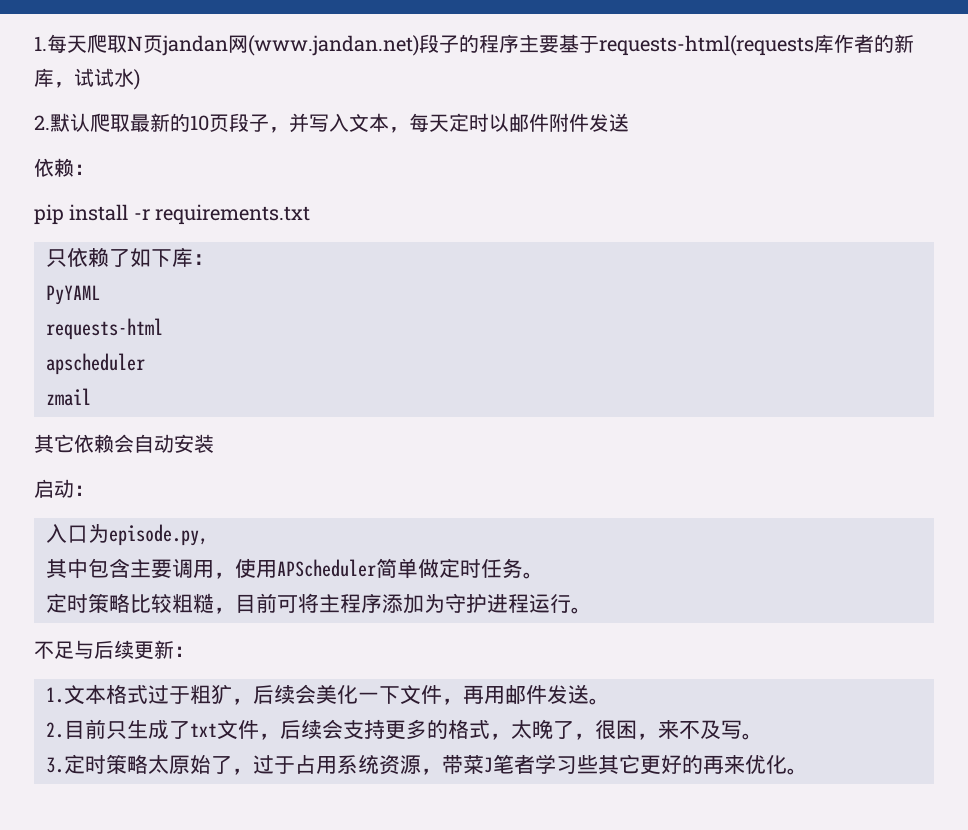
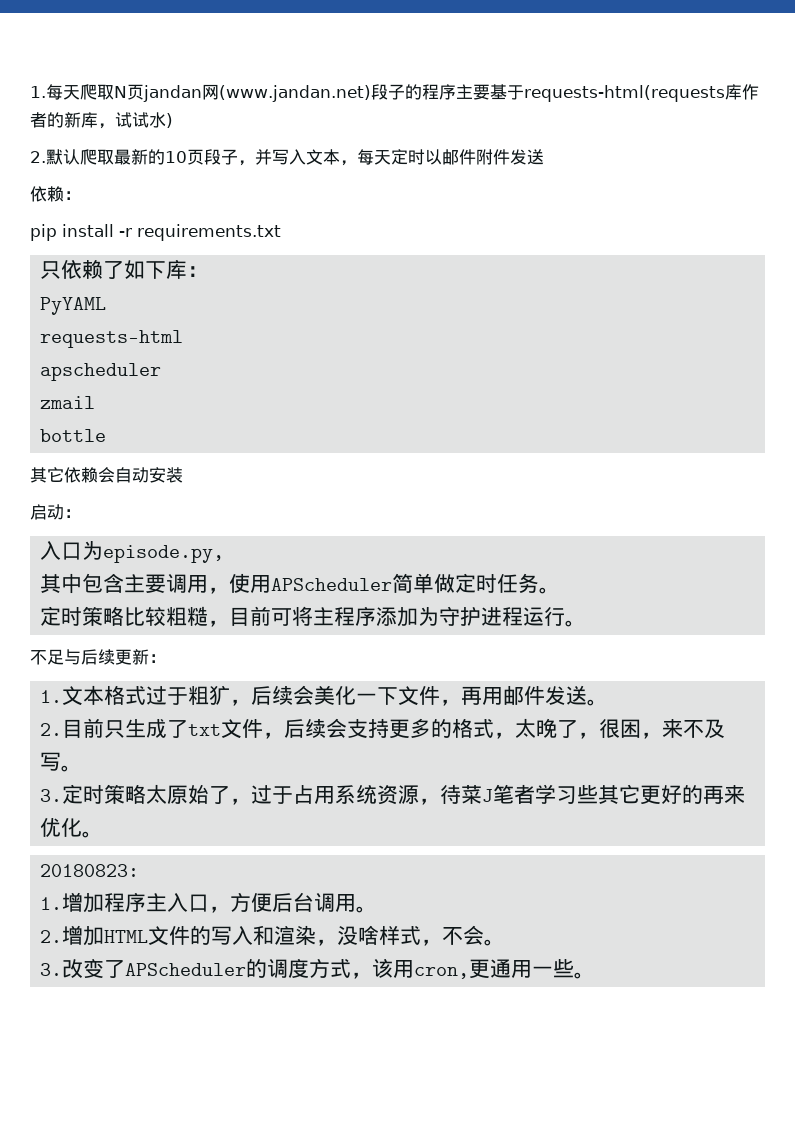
(91, 397) none -> [40,429,107,442] // bottle
[442,754,463,775] 带 -> [440,784,462,804] 待
(808, 771) none -> [40,864,140,877] [40,892,378,913] [40,925,506,946] [40,958,596,979] // 20180823: // 1.增加程序主入口，方便后台调用。 // 2.增加HTML文件的写入和渲染，没啥样式，不会。 // 3.改变了APScheduler的调度方式，该用cron,更通用一些。

